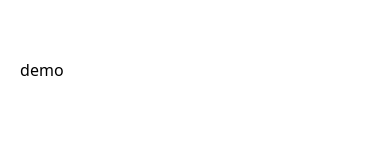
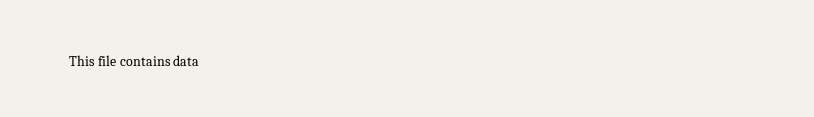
[20,64,64,76] demo -> [69,55,200,66] This file contains data

